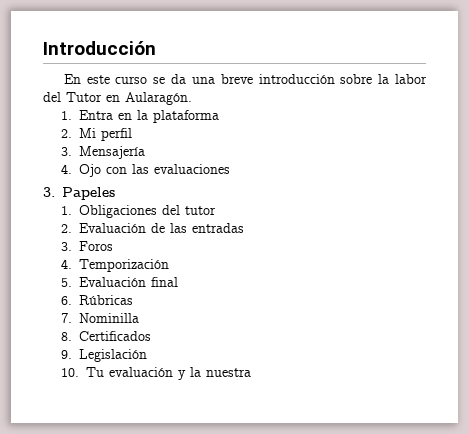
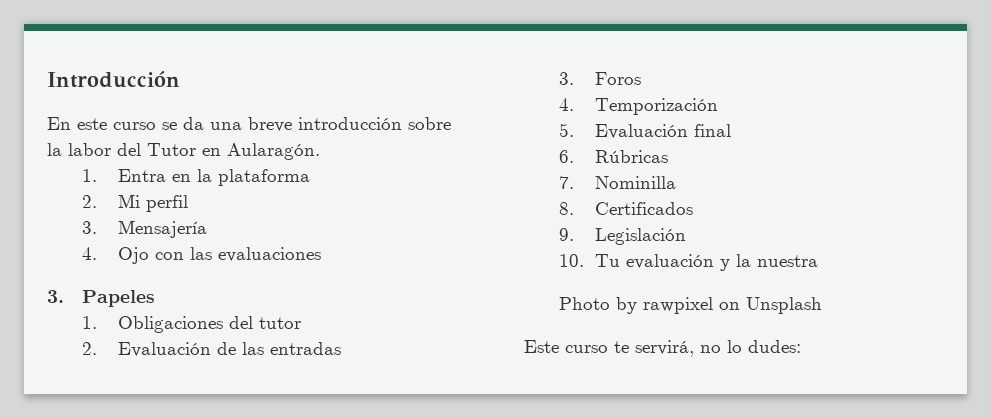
(251, 372) none -> [559,297,823,314] [524,340,801,357] // Photo by rawpixel on Unsplash // Este curso te servirá, no lo dudes:

